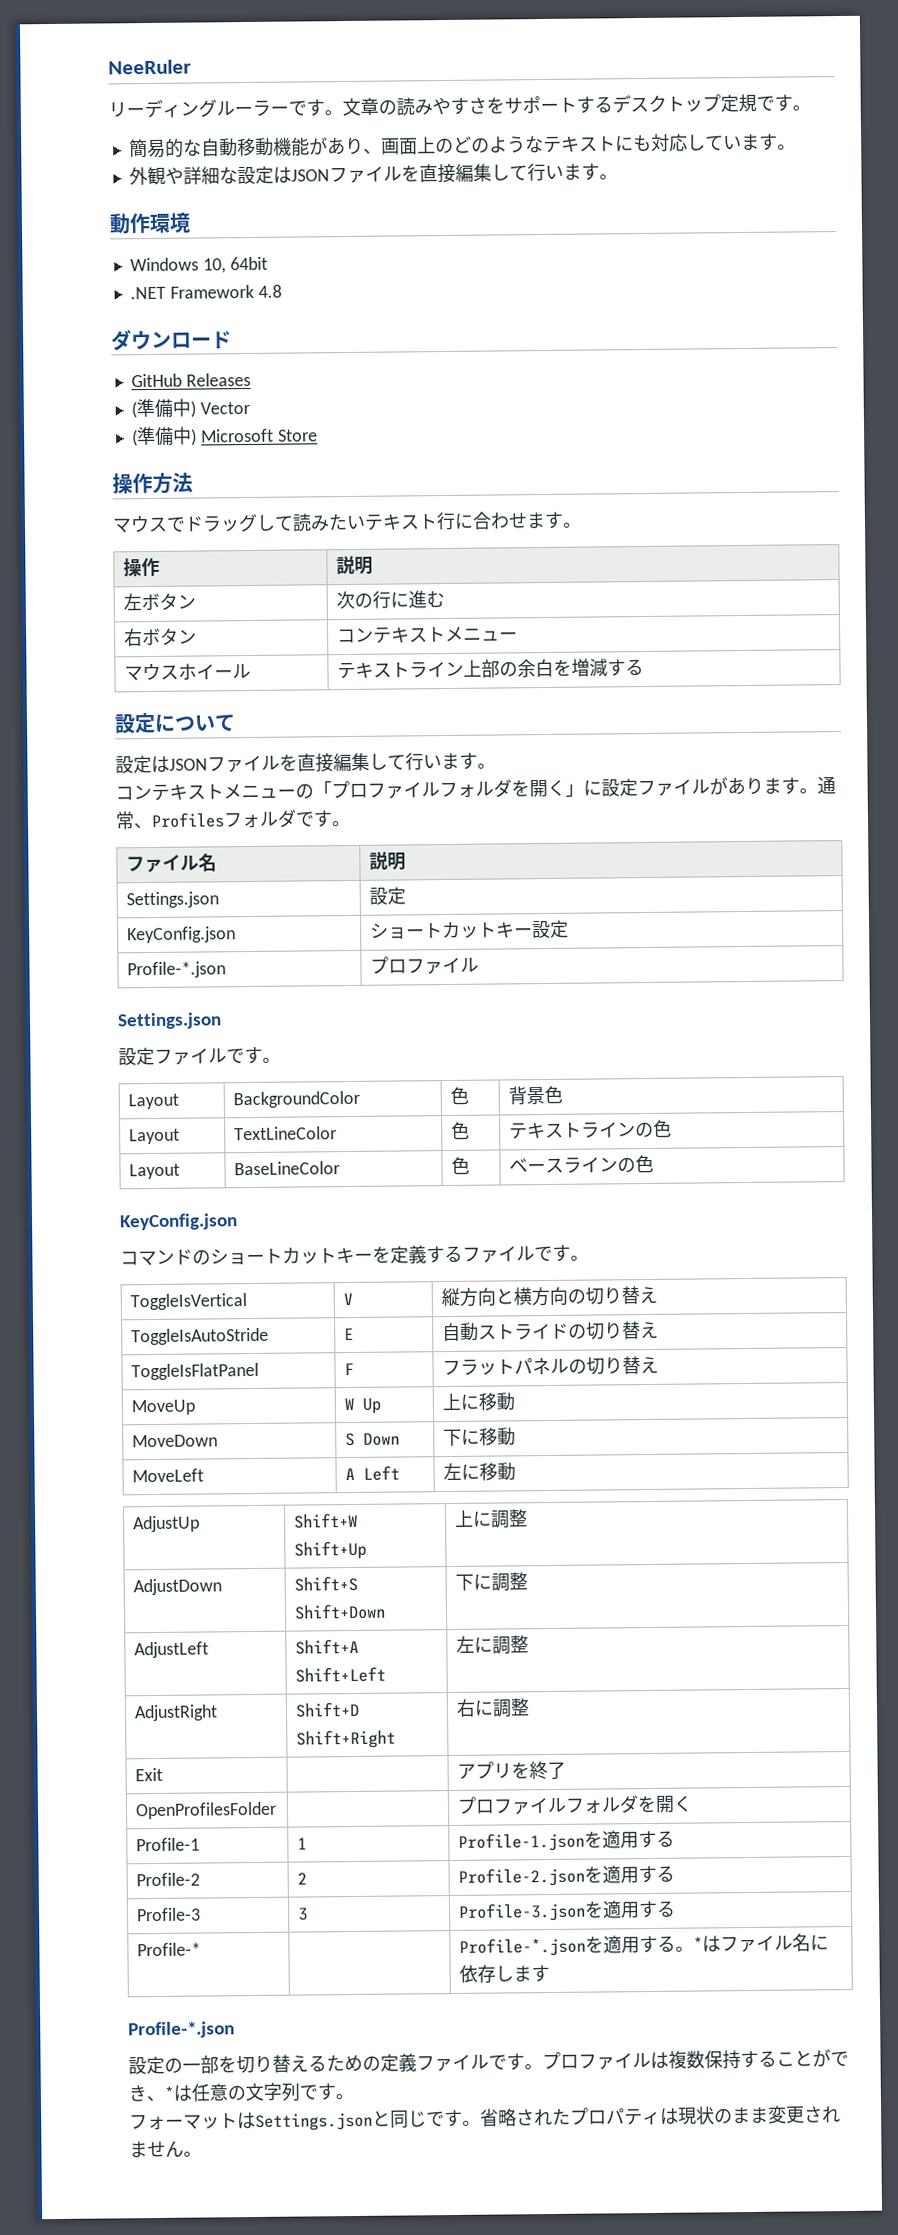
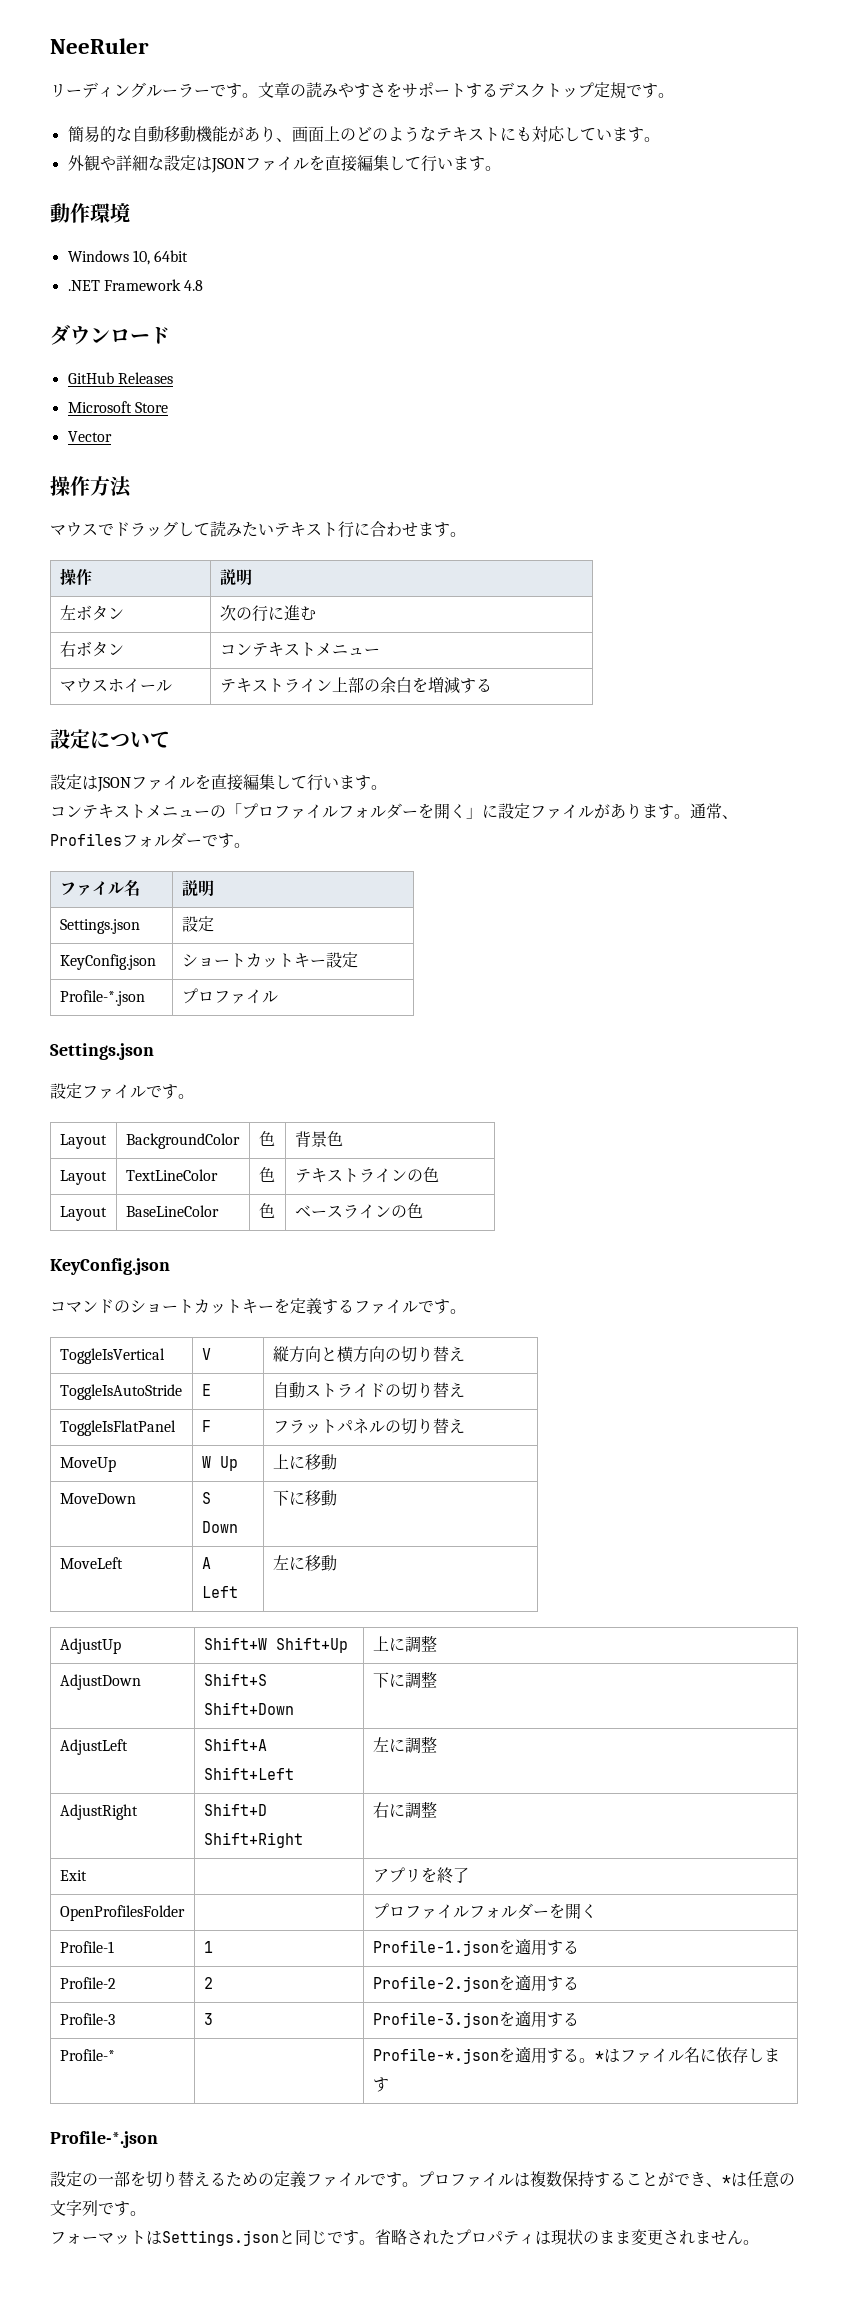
[130,398,250,419] [131,426,197,447] (準備中) Vector // (準備中) -> (173, 378) none
(318, 435) none -> [67,431,112,442] // Vector
(512, 788) none -> [402,810,418,817] ー
(297, 818) none -> [186,839,202,846] ー
(640, 1804) none -> [532,1910,549,1917] ー

